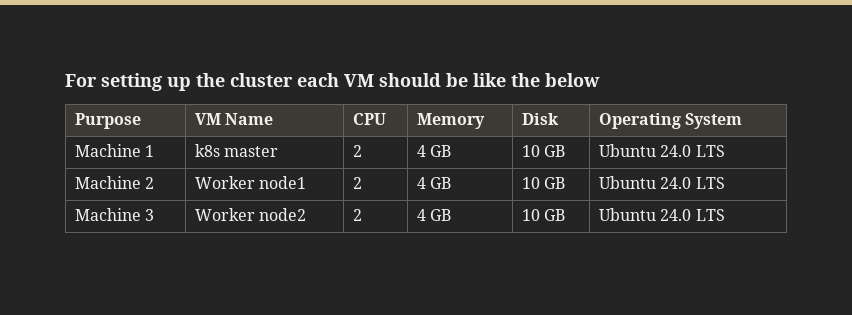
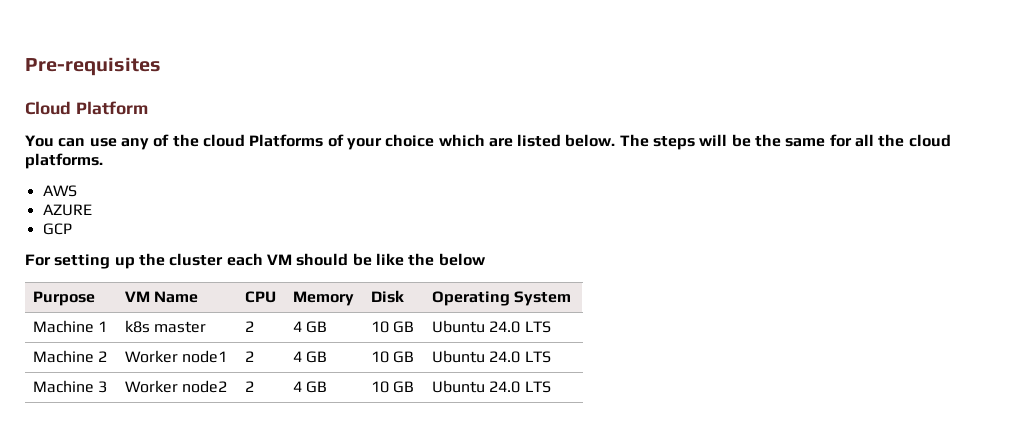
(65, 80) none -> [25,57,161,76] [25,101,148,115] [25,134,951,150] [25,153,103,169] [42,185,77,197] [42,204,92,216] [42,223,72,235] Pre-requisites // Cloud Platform // You can use any of the cloud Platforms of your choice which are listed below. The steps will be the same for all the cloud platforms. // AWS // AZURE // GCP //

